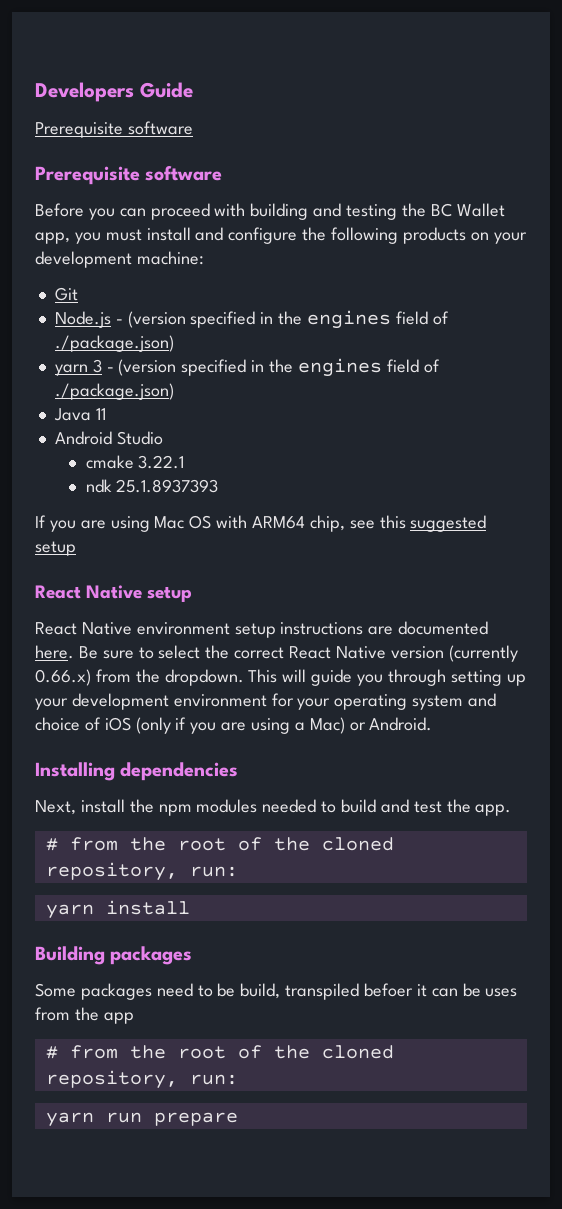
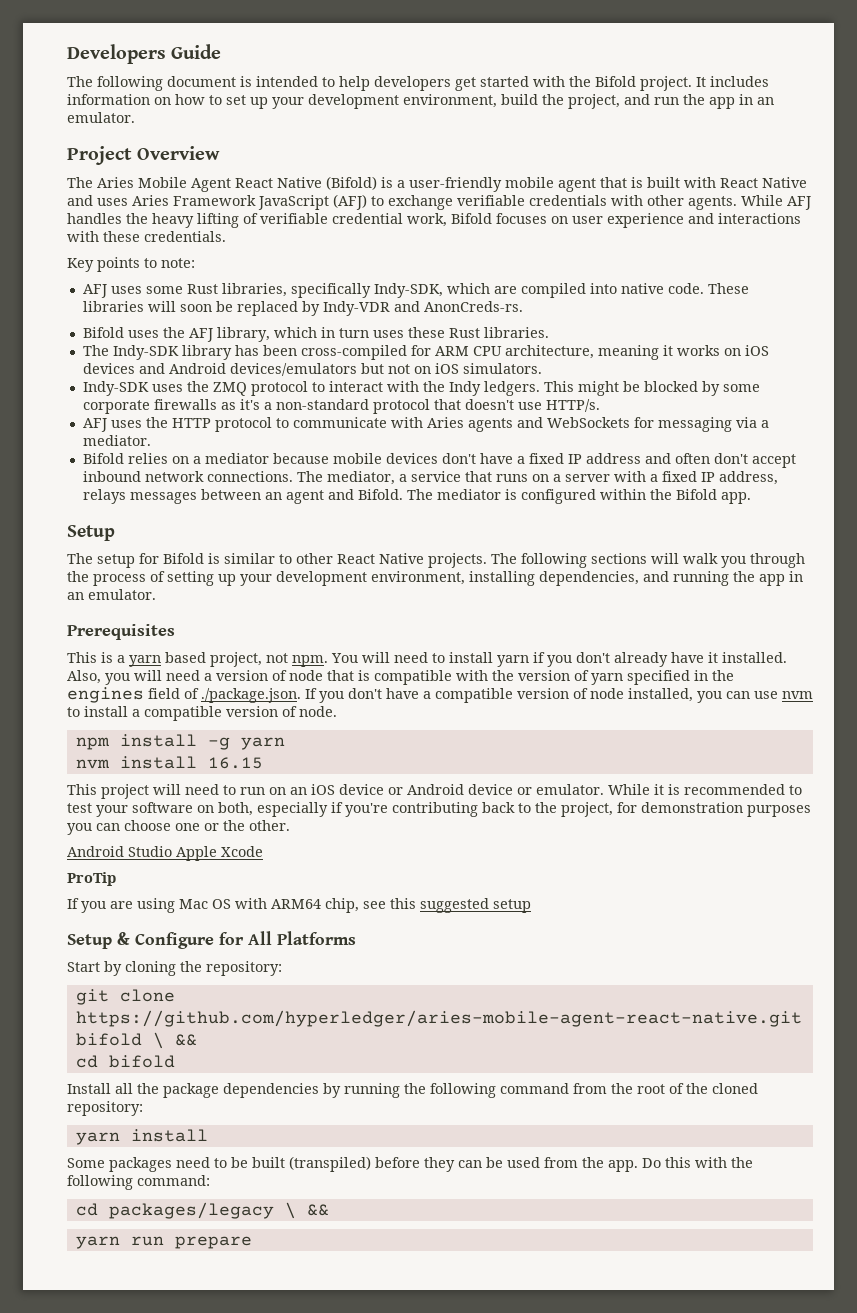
[35,121,193,138] [35,166,223,185] [35,203,505,220] [35,227,527,244] [35,251,204,268] [54,287,78,301] [54,310,449,329] [54,335,174,352] [54,358,440,377] [54,383,174,400] [53,408,106,421] [54,431,163,445] [85,455,185,469] [85,479,219,493] Prerequisite software // Prerequisite software // Before you can proceed with building and testing the BC Wallet app, you must install and configure the following products on your development machine: // Git // Node.js - (version specified in the engines field of ./package.json) // yarn 3 - (version specified in the engines field of ./package.json) // Java 11 // Android Studio // cmake 3.22.1 // ndk 25.1.8937393 -> [67,76,769,91] [67,94,774,109] [67,112,135,123] [67,146,221,165] [67,176,807,192] [67,194,811,210] [67,213,801,228] [67,231,226,242] [67,257,195,272] [82,283,749,298] [82,301,523,316] [82,327,549,342] [82,345,769,360] [82,363,542,376] [82,381,760,396] [82,399,600,414] [82,417,769,432] [82,435,151,446] [82,453,796,468] [82,471,778,485] [82,489,751,504] [67,525,115,541] [67,553,805,568] [67,571,803,586] [67,589,156,600] [67,624,175,640] [67,652,787,667] [67,670,734,685] [67,687,813,703] [67,706,337,721] [75,734,285,750] [75,756,263,769] [67,784,802,799] [67,802,811,817] [67,820,290,835] [67,846,263,861] [67,872,116,886] The following document is intended to help developers get started with the Bifold project. It includes information on how to set up your development environment, build the project, and run the app in an emulator. // Project Overview // The Aries Mobile Agent React Native (Bifold) is a user-friendly mobile agent that is built with React Native and uses Aries Framework JavaScript (AFJ) to exchange verifiable credentials with other agents. While AFJ handles the heavy lifting of verifiable credential work, Bifold focuses on user experience and interactions with these credentials. // Key points to note: // AFJ uses some Rust libraries, specifically Indy-SDK, which are compiled into native code. These libraries will soon be replaced by Indy-VDR and AnonCreds-rs. // Bifold uses the AFJ library, which in turn uses these Rust libraries. // The Indy-SDK library has been cross-compiled for ARM CPU architecture, meaning it works on iOS devices and Android devices/emulators but not on iOS simulators. // Indy-SDK uses the ZMQ protocol to interact with the Indy ledgers. This might be blocked by some corporate firewalls as it's a non-standard protocol that doesn't use HTTP/s. // AFJ uses the HTTP protocol to communicate with Aries agents and WebSockets for messaging via a mediator. // Bifold relies on a mediator because mobile devices don't have a fixed IP address and often don't accept inbound network connections. The mediator, a service that runs on a server with a fixed IP address, relays messages between an agent and Bifold. The mediator is configured within the Bifold app. // Setup // The setup for Bifold is similar to other React Native projects. The following sections will walk you through the process of setting up your development environment, installing dependencies, and running the app in an emulator. // Prerequisites // This is a yarn based project, not npm. You will need to install yarn if you don't already have it installed. Also, you will need a version of node that is compatible with the version of yarn specified in the engines field of ./package.json. If you don't have a compatible version of node installed, you can use nvm to install a compatible version of node. // npm install -g yarn // nvm install 16.15 // This project will need to run on an iOS device or Android device or emulator. While it is recommended to test your software on both, especially if you're contributing back to the project, for demonstration purposes you can choose one or the other. // Android Studio Apple Xcode // ProTip
[35,585,193,602] [35,621,489,638] [35,645,518,662] [35,669,526,686] [35,693,497,710] [35,717,433,734] [35,762,239,781] [35,799,512,816] [45,837,394,851] [45,862,238,881] React Native setup // React Native environment setup instructions are documented here. Be sure to select the correct React Native version (currently 0.66.x) from the dropdown. This will guide you through setting up your development environment for your operating system and choice of iOS (only if you are using a Mac) or Android. // Installing dependencies // Next, install the npm modules needed to build and test the app. // # from the root of the cloned repository, run: -> [67,931,356,949] [67,961,282,976] [75,989,175,1005] [75,1010,802,1027] [75,1032,197,1049] [75,1055,175,1068] [67,1083,758,1098] [67,1101,143,1116] Setup & Configure for All Platforms // Start by cloning the repository: // git clone https://github.com/hyperledger/aries-mobile-agent-react-native.git bifold \ && // cd bifold // Install all the package dependencies by running the following command from the root of the cloned repository:
[35,946,193,965] // Building packages -> (208, 1135) none
[240,983,427,1000] build, transpiled befoer it -> [252,1156,455,1172] built (transpiled) before they
[485,988,518,997] [35,1007,134,1024] [45,1045,394,1059] [45,1070,238,1089] uses from the app // # from the root of the cloned repository, run: -> [507,1157,753,1172] [67,1175,210,1190] [75,1202,329,1219] used from the app. Do this with the following command: // cd packages/legacy \ &&

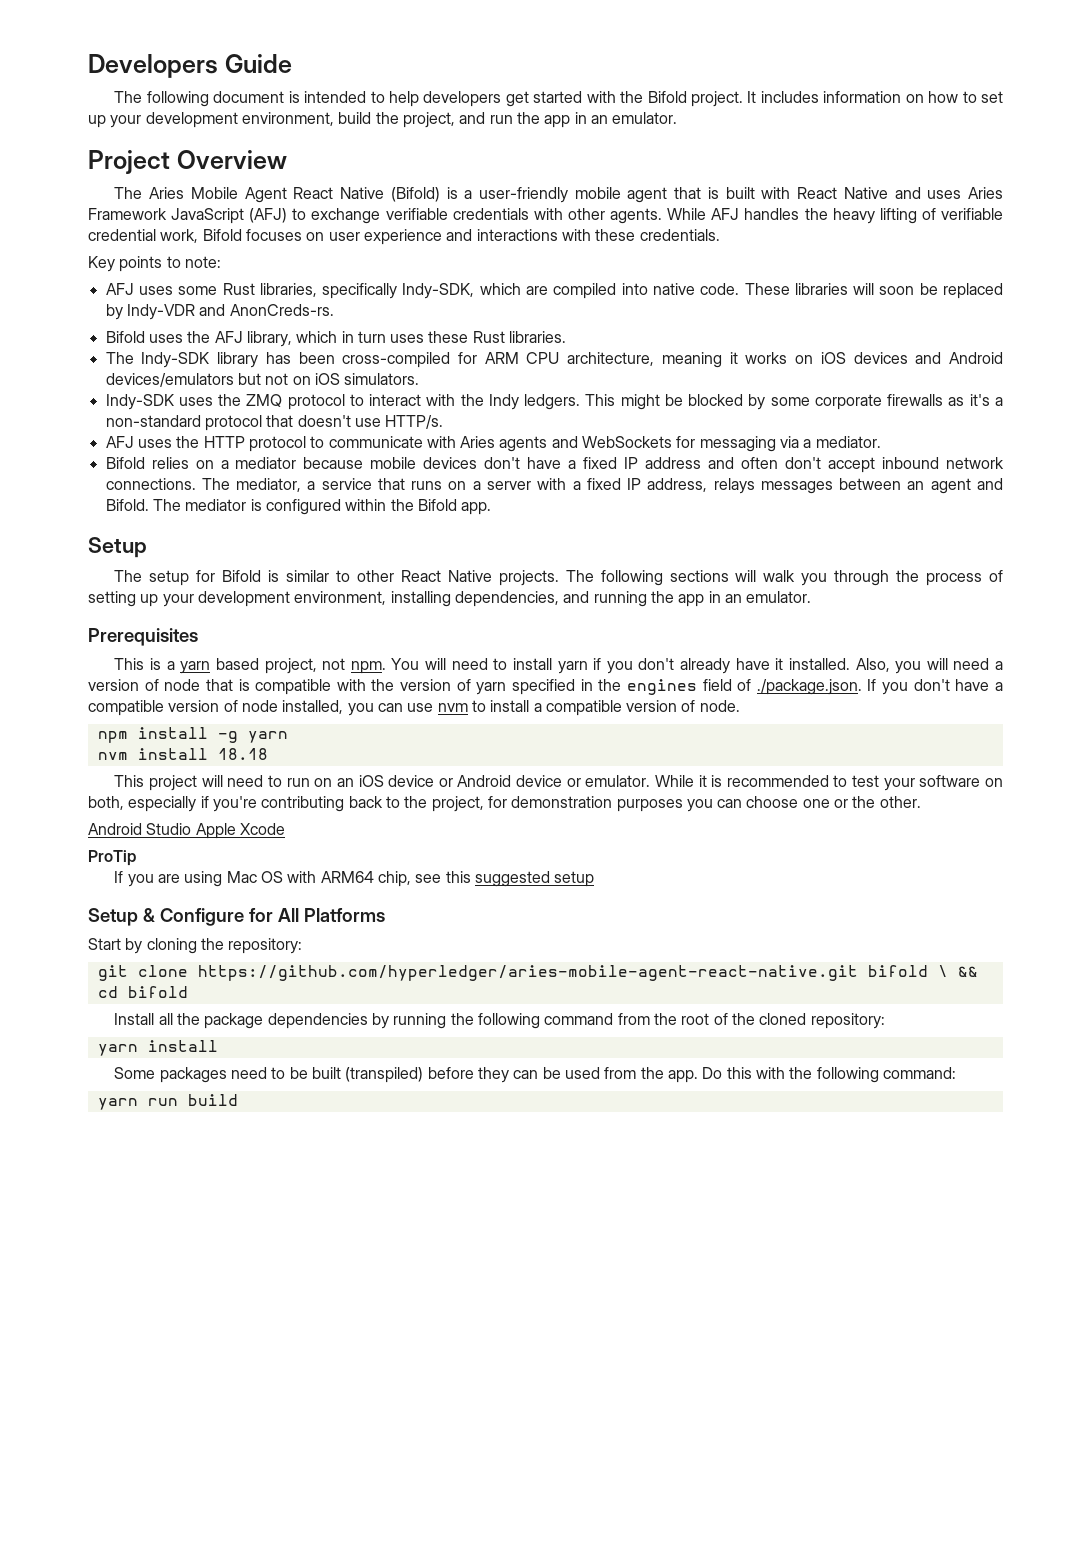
[207,757,263,769] 16.15 -> [217,748,268,760] 18.18
[75,1202,329,1219] // cd packages/legacy \ && -> (956, 1073) none
[174,1236,252,1249] prepare -> [187,1094,238,1106] build

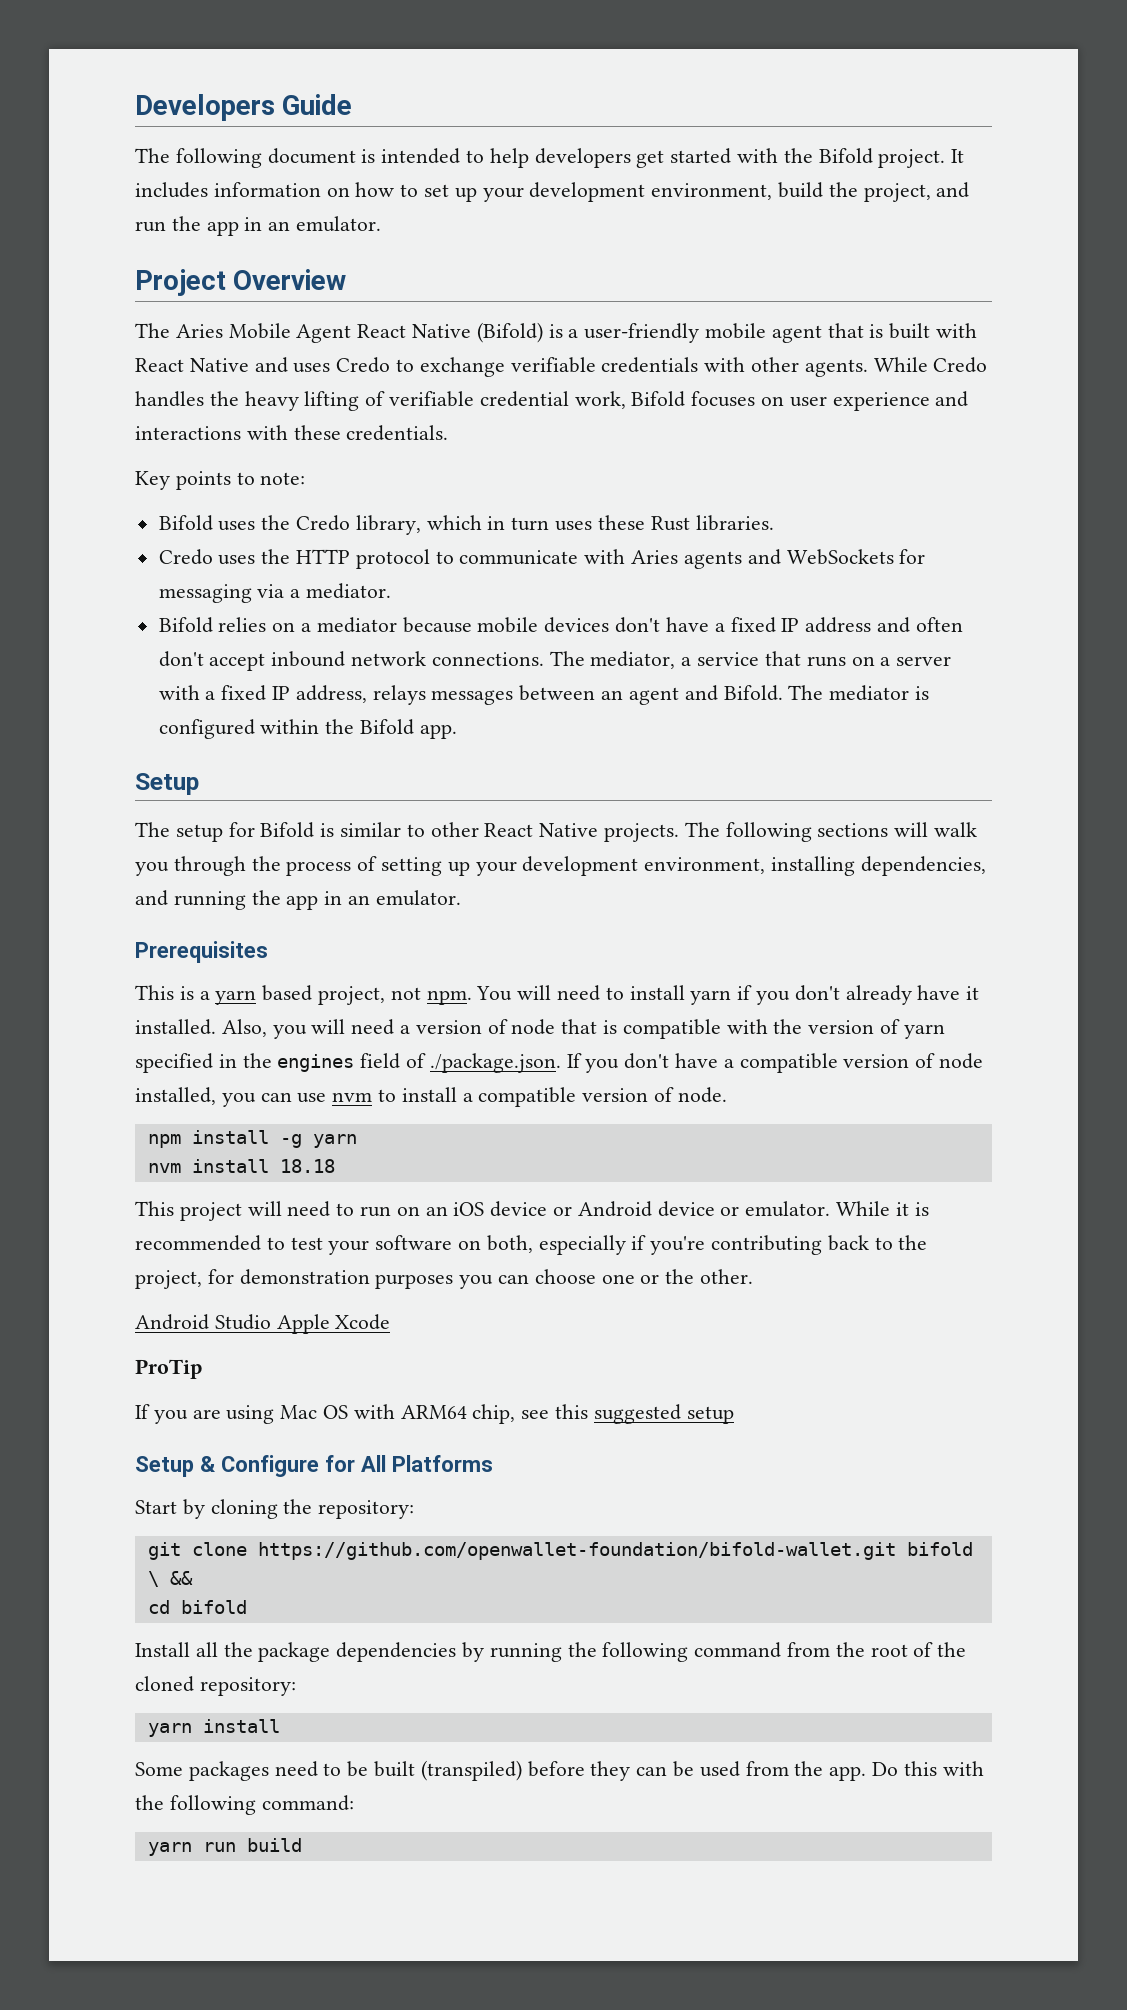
[967,187,1003,199] [88,208,288,224] Aries Framework JavaScript (AFJ) -> [336,357,391,373] Credo
[711,208,740,220] AFJ -> [933,357,988,373] Credo
[105,283,1003,299] [105,304,334,320] // AFJ uses some Rust libraries, specifically Indy-SDK, which are compiled into native code. These libraries will soon be replaced by Indy-VDR and AnonCreds-rs. -> (306, 478) none
[214,331,243,343] AFJ -> [296,515,351,531] Credo
[105,352,1004,368] [105,373,420,387] [105,394,1004,410] [105,415,444,431] [105,436,134,448] The Indy-SDK library has been cross-compiled for ARM CPU architecture, meaning it works on iOS devices and Android devices/emulators but not on iOS simulators. // Indy-SDK uses the ZMQ protocol to interact with the Indy ledgers. This might be blocked by some corporate firewalls as it's a non-standard protocol that doesn't use HTTP/s. // AFJ -> [158,549,213,565] Credo
[197,965,858,981] https://github.com/hyperledger/aries-mobile-agent-react-native.git -> [257,1542,896,1560] https://github.com/openwallet-foundation/bifold-wallet.git

